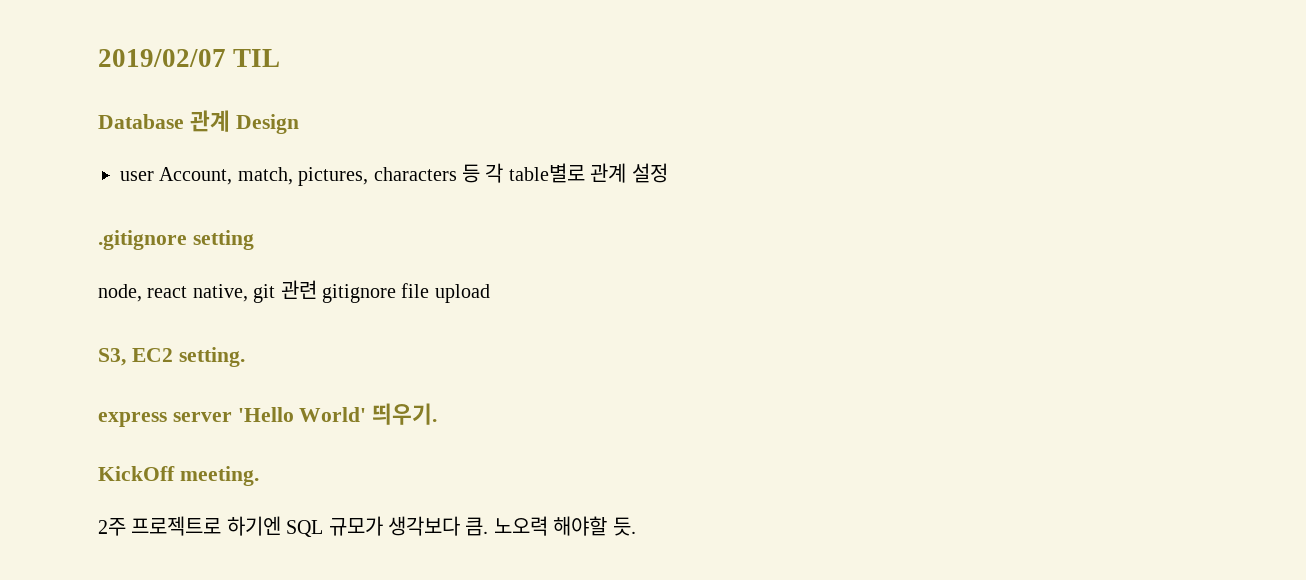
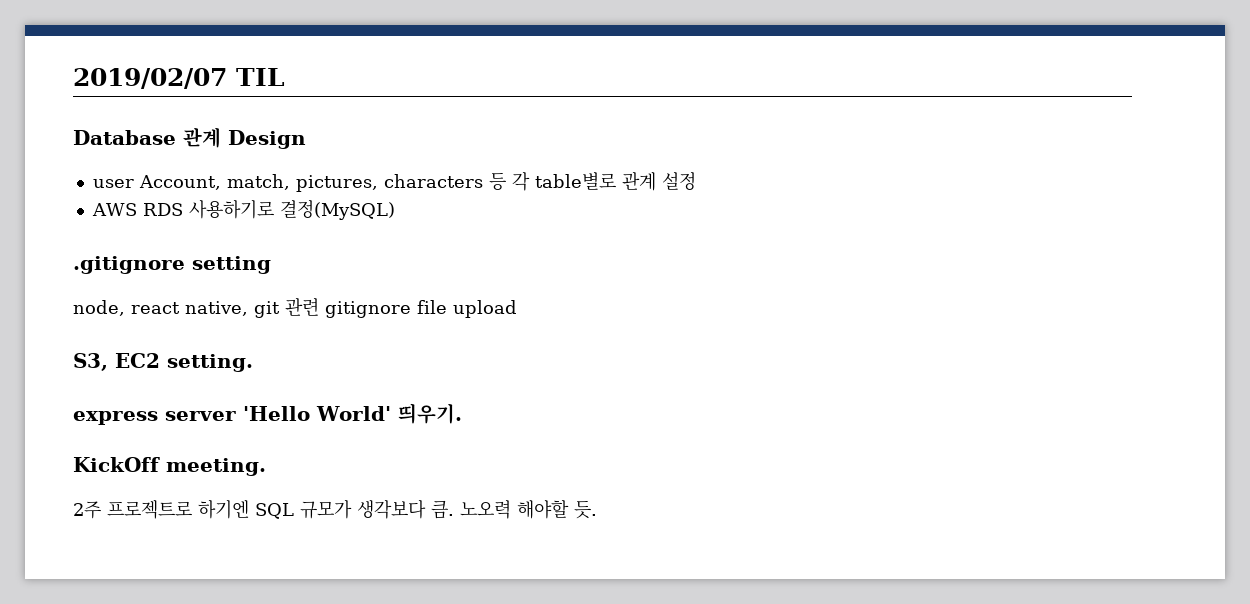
(668, 173) none -> [91,200,395,220] // AWS RDS 사용하기로 결정(MySQL)

